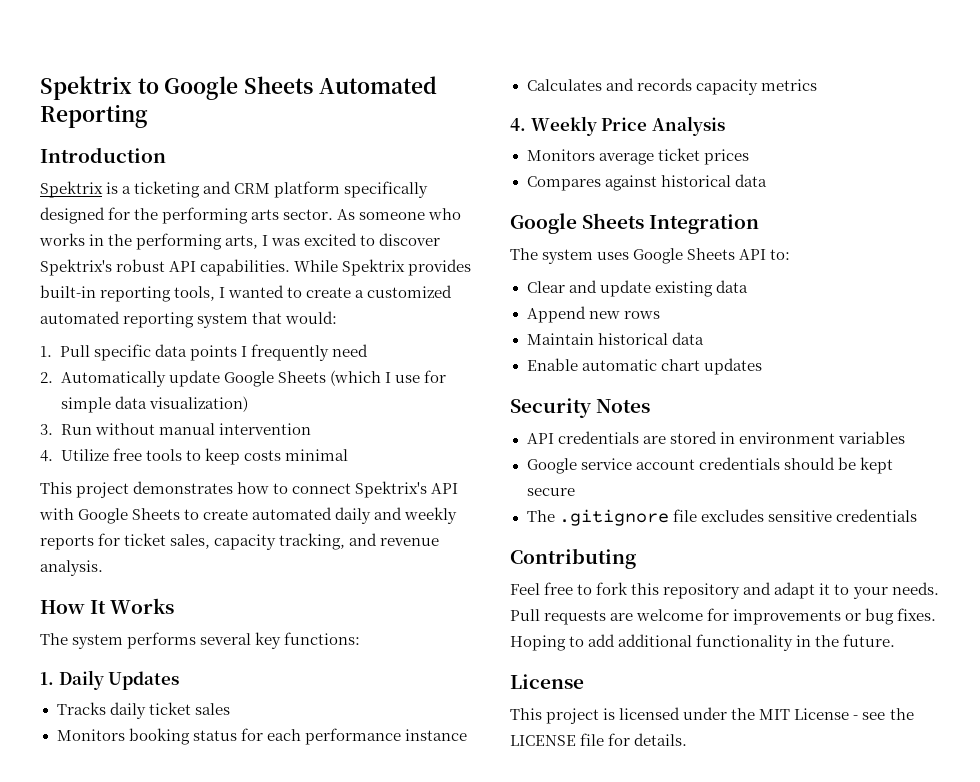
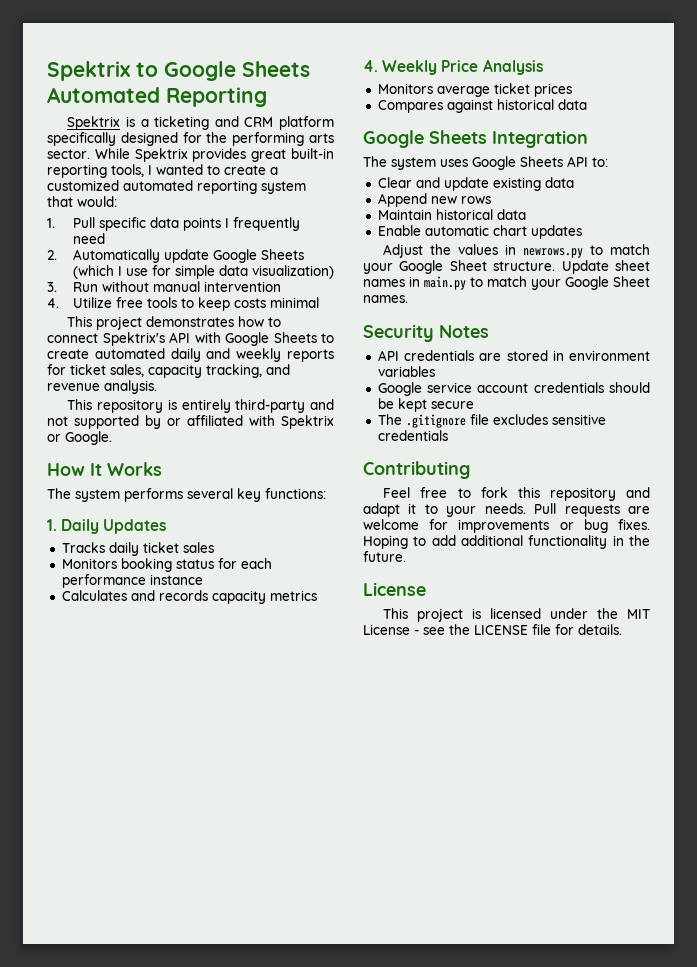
[40,147,166,163] // Introduction -> (267, 97) none
[337,208,462,220] [39,233,441,250] [40,259,291,276] As someone who works in the performing arts, I was excited to discover Spektrix's robust API capabilities. -> (90, 154) none
(472, 267) none -> [251,149,287,162] great
(103, 568) none -> [67,399,334,413] [47,415,334,429] [47,431,112,445] // This repository is entirely third-party and not supported by or affiliated with Spektrix or Google.
(762, 366) none -> [383,244,650,258] [363,260,650,274] [363,276,650,290] [363,295,408,303] // Adjust the values in newrows.py to match your Google Sheet structure. Update sheet names in main.py to match your Google Sheet names.

